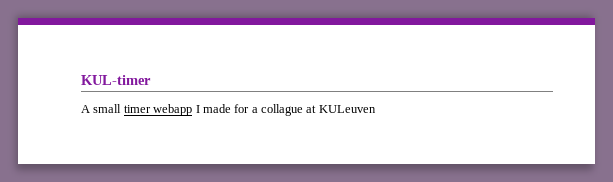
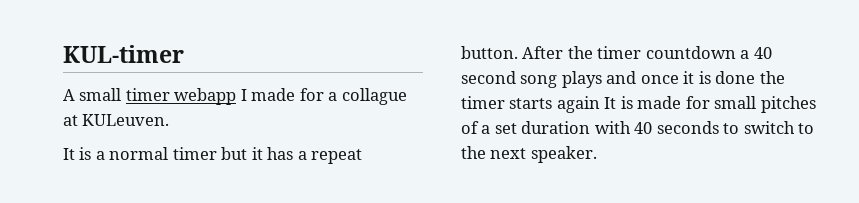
[318,105,376,113] KULeuven -> [82,114,170,126] [63,147,363,164] [461,46,772,59] [461,71,785,88] [461,96,816,113] [461,121,815,134] [461,146,597,163] KULeuven. // It is a normal timer but it has a repeat button. After the timer countdown a 40 second song plays and once it is done the timer starts again It is made for small pitches of a set duration with 40 seconds to switch to the next speaker.

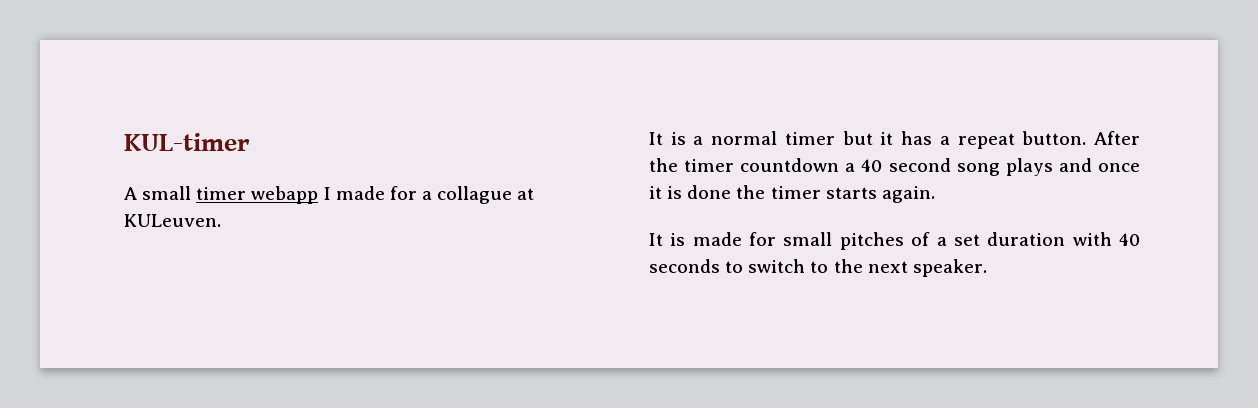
[556,96,600,113] again -> [881,186,935,203] again. //

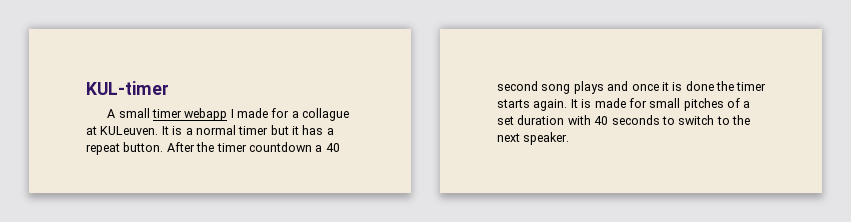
(221, 220) // -> (159, 130) none
(935, 194) // -> (568, 105) none

